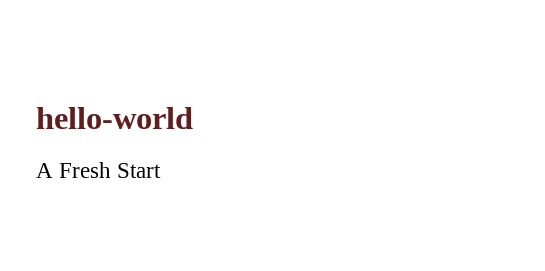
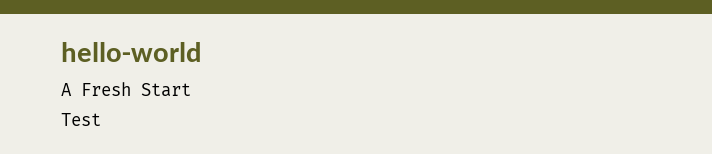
(162, 170) none -> [61,113,101,126] // Test

